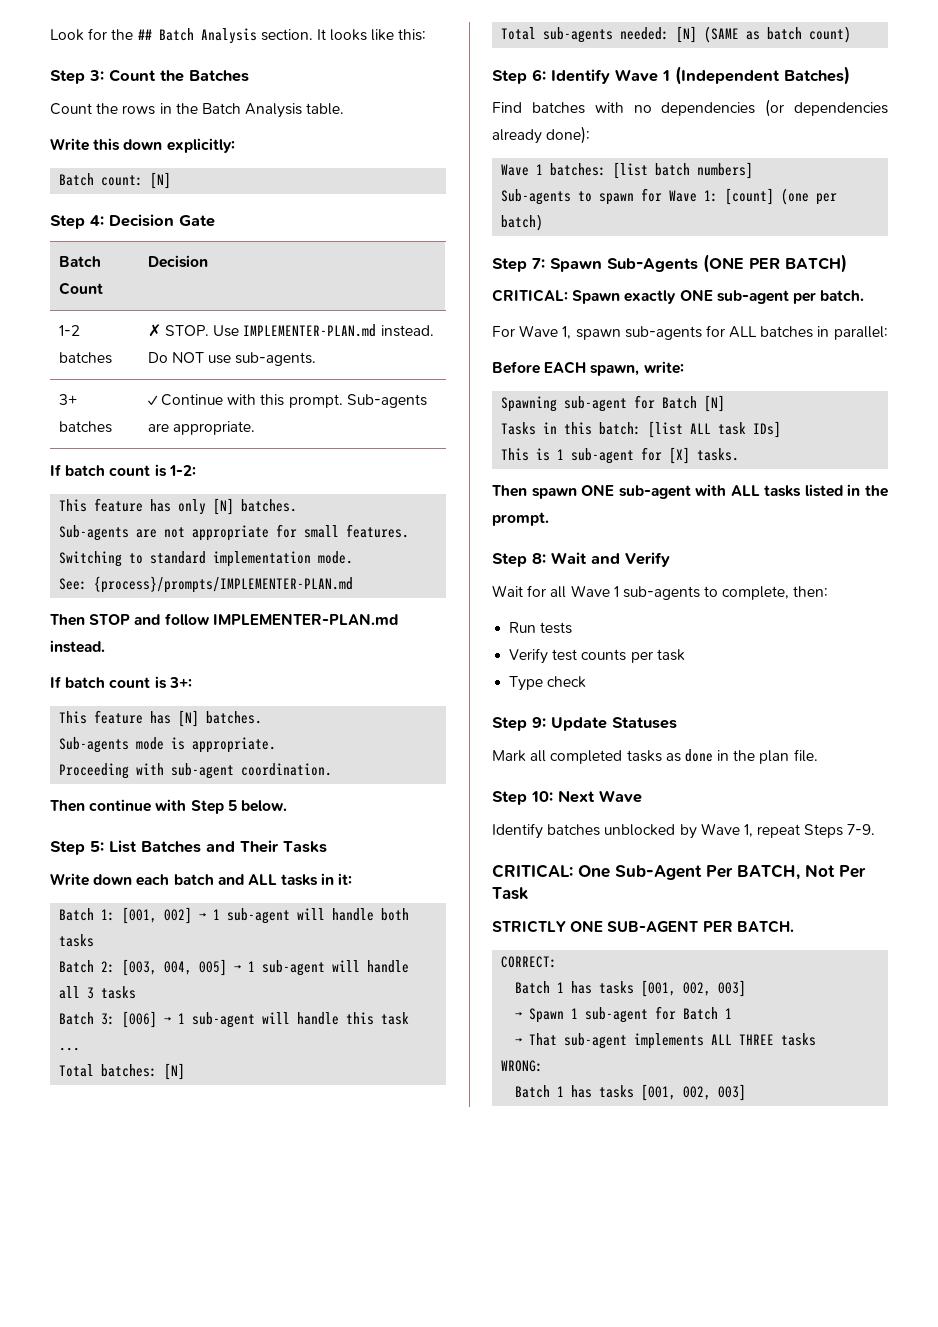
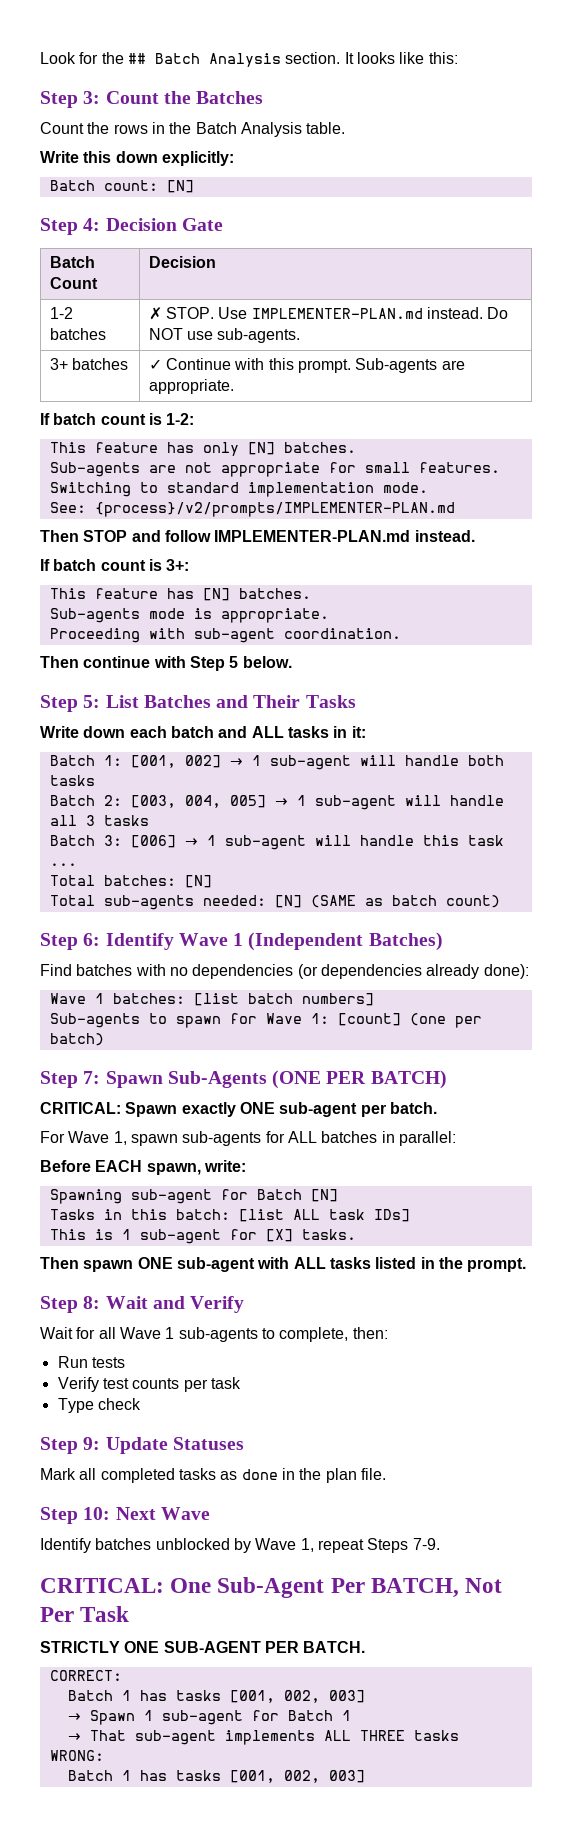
[94,576,354,593] {process}/prompts/IMPLEMENTER-PLAN.md -> [94,502,455,517] {process}/v2/prompts/IMPLEMENTER-PLAN.md

